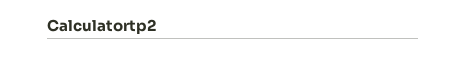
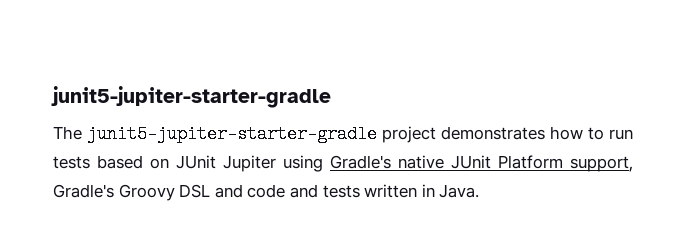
[47,19,156,34] Calculatortp2 -> [51,86,331,108] [53,125,633,143] [53,155,633,172] [53,184,480,201] junit5-jupiter-starter-gradle // The junit5-jupiter-starter-gradle project demonstrates how to run tests based on JUnit Jupiter using Gradle's native JUnit Platform support, Gradle's Groovy DSL and code and tests written in Java.

